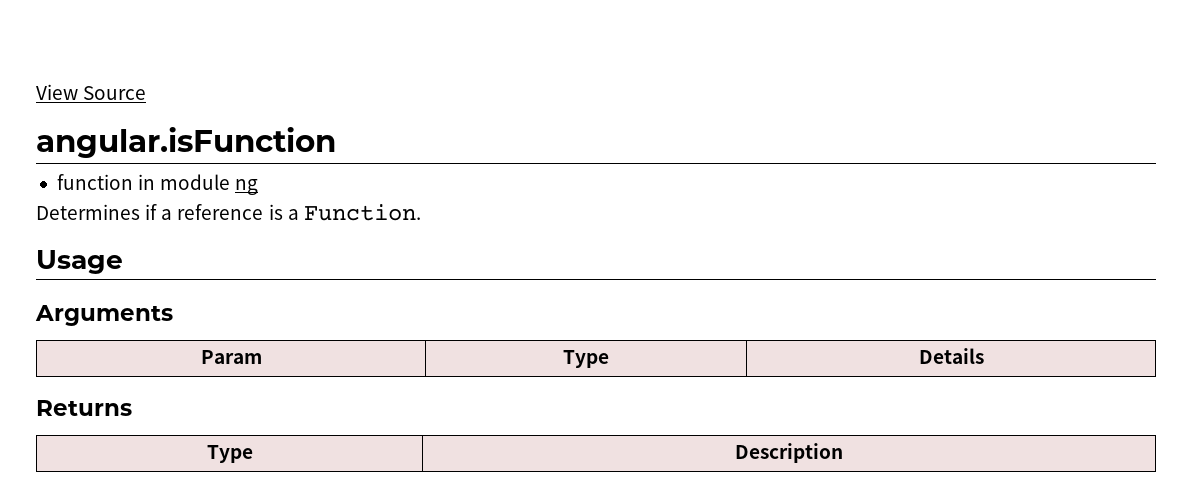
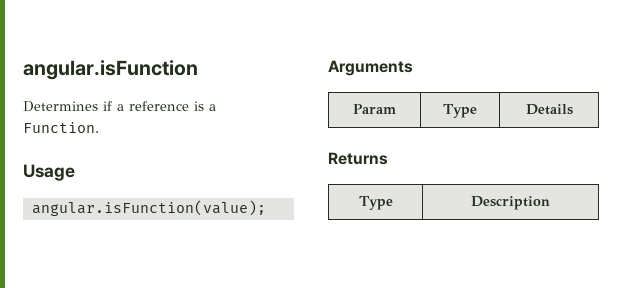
[36,84,147,100] View Source // -> (23, 70) none
[56,174,259,195] // function in module ng -> (198, 70) none
(123, 262) none -> [31,200,266,216] // angular.isFunction(value);

